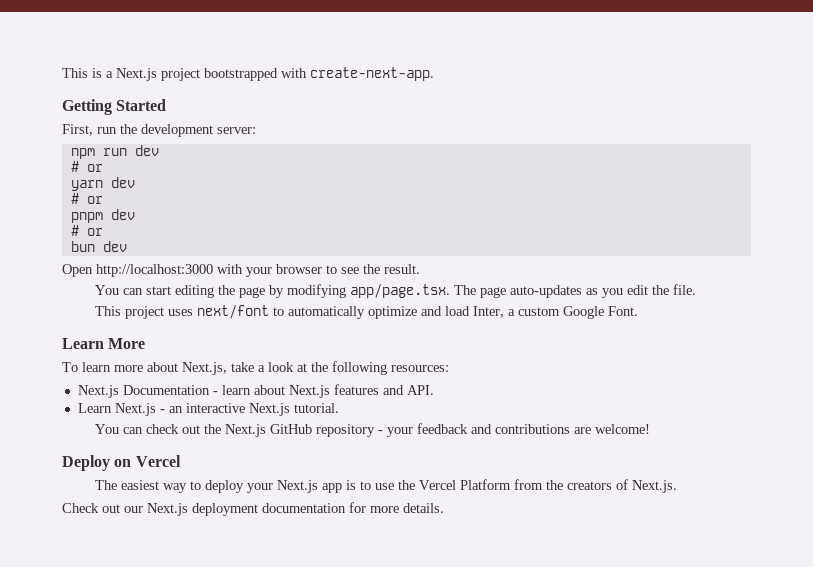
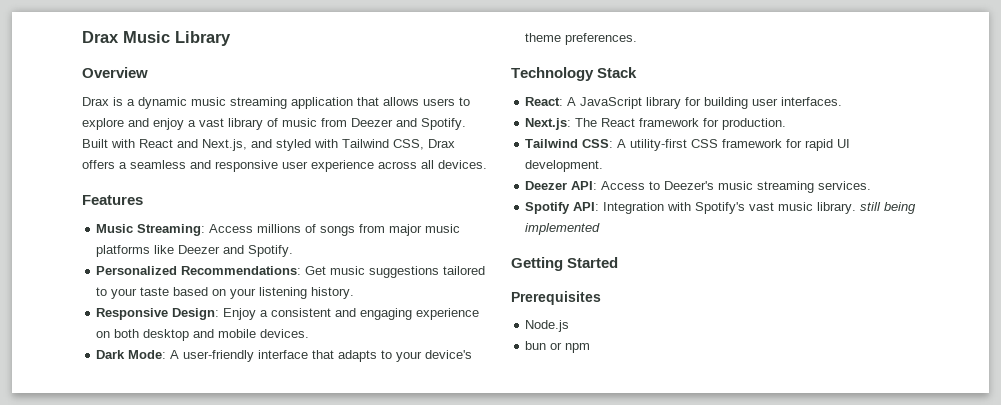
[62,67,434,81] [62,99,167,115] [62,124,256,137] [70,145,159,159] [70,161,103,172] [70,177,135,191] [70,193,103,204] [70,209,135,223] [70,225,103,236] [70,241,127,252] [62,264,420,277] [95,284,697,298] [95,305,639,319] [62,338,146,349] [62,361,449,375] [77,384,434,398] [77,403,339,416] [95,423,651,437] [62,455,181,471] [95,479,678,493] [62,502,444,516] This is a Next.js project bootstrapped with create-next-app. // Getting Started // First, run the development server: // npm run dev // # or // yarn dev // # or // pnpm dev // # or // bun dev // Open http://localhost:3000 with your browser to see the result. // You can start editing the page by modifying app/page.tsx. The page auto-updates as you edit the file. // This project uses next/font to automatically optimize and load Inter, a custom Google Font. // Learn More // To learn more about Next.js, take a look at the following resources: // Next.js Documentation - learn about Next.js features and API. // Learn Next.js - an interactive Next.js tutorial. // You can check out the Next.js GitHub repository - your feedback and contributions are welcome! // Deploy on Vercel // The easiest way to deploy your Next.js app is to use the Vercel Platform from the creators of Next.js. // Check out our Next.js deployment documentation for more details. -> [82,31,231,46] [82,67,148,78] [82,97,470,109] [82,118,466,130] [82,139,455,151] [82,160,487,172] [82,195,143,205] [96,224,461,236] [96,245,294,257] [96,266,486,278] [96,287,355,299] [96,308,480,320] [96,329,310,341] [96,350,473,362] [525,33,638,45] [511,67,638,81] [525,97,843,109] [525,118,787,130] [525,139,851,151] [525,160,604,172] [525,181,872,193] [525,202,917,214] [525,223,601,235] [511,257,619,271] [511,291,601,305] [525,320,570,332] [525,341,591,353] Drax Music Library // Overview // Drax is a dynamic music streaming application that allows users to explore and enjoy a vast library of music from Deezer and Spotify. Built with React and Next.js, and styled with Tailwind CSS, Drax offers a seamless and responsive user experience across all devices. // Features // Music Streaming: Access millions of songs from major music platforms like Deezer and Spotify. // Personalized Recommendations: Get music suggestions tailored to your taste based on your listening history. // Responsive Design: Enjoy a consistent and engaging experience on both desktop and mobile devices. // Dark Mode: A user-friendly interface that adapts to your device's theme preferences. // Technology Stack // React: A JavaScript library for building user interfaces. // Next.js: The React framework for production. // Tailwind CSS: A utility-first CSS framework for rapid UI development. // Deezer API: Access to Deezer's music streaming services. // Spotify API: Integration with Spotify's vast music library. still being implemented // Getting Started // Prerequisites // Node.js // bun or npm

